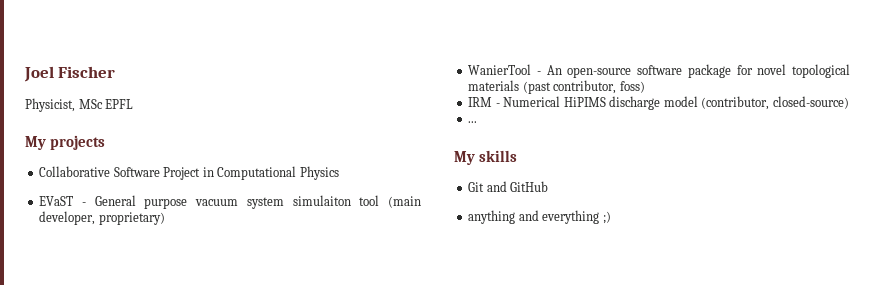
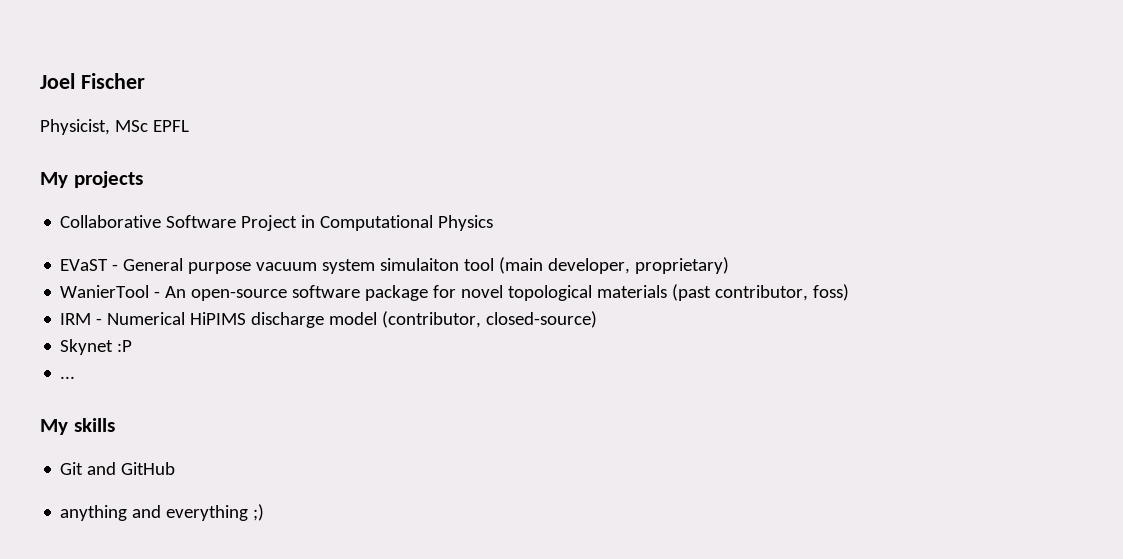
(849, 102) none -> [60,339,133,355] // Skynet :P

